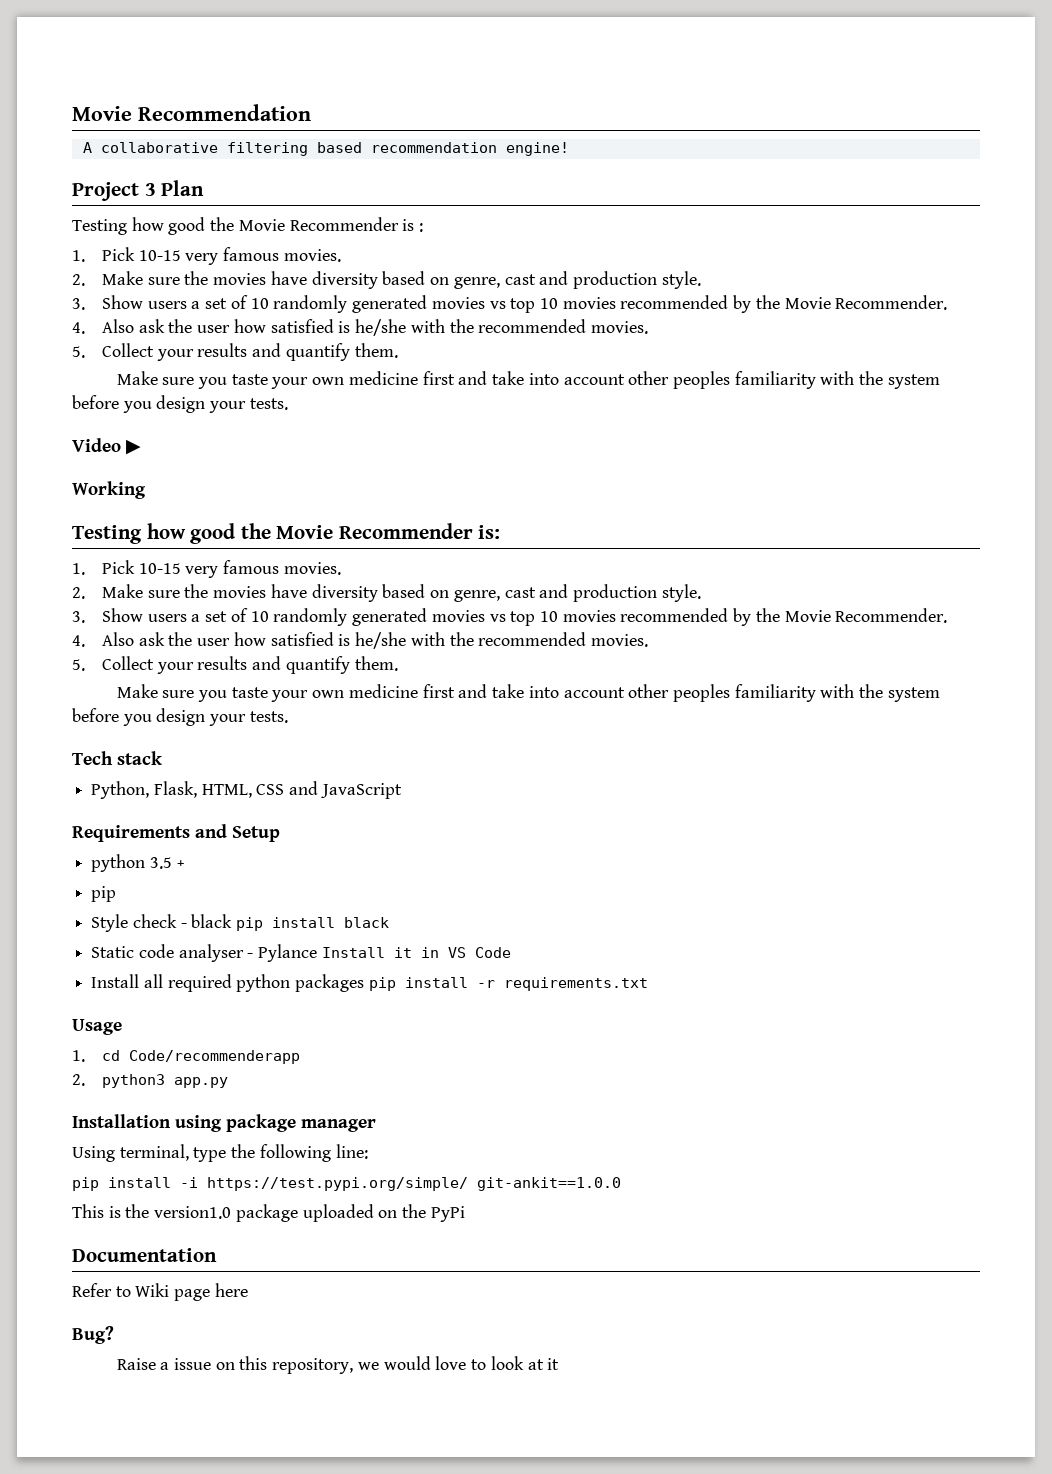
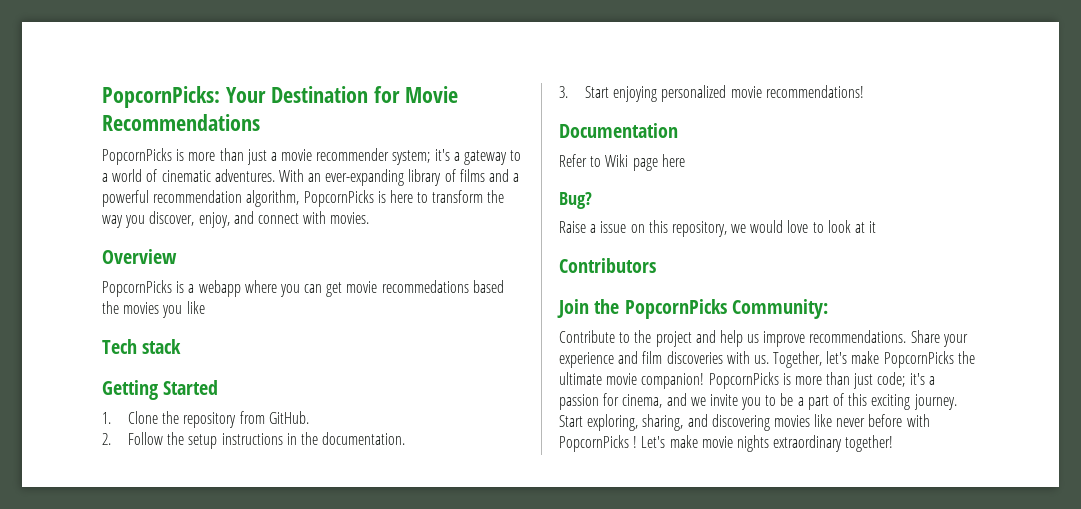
[72,104,311,121] [82,142,569,156] [72,180,205,201] [72,217,424,235] [72,247,341,265] [72,271,701,289] [72,295,948,313] [72,319,649,336] [72,343,398,361] [116,371,940,389] [72,395,288,413] [72,438,142,455] [72,481,146,499] [72,523,501,544] [72,560,341,578] [72,584,701,602] [72,608,948,626] [72,632,649,649] [72,656,398,674] [116,684,940,702] [72,708,288,726] [72,751,163,765] [91,781,402,799] [72,824,281,842] [91,854,184,872] [91,886,117,902] [91,914,390,932] [91,944,511,962] [91,974,648,992] [72,1019,122,1035] [72,1050,301,1064] [72,1074,229,1088] [72,1114,377,1132] [72,1144,368,1162] [72,1177,621,1191] [72,1204,465,1222] Movie Recommendation // A collaborative filtering based recommendation engine! // Project 3 Plan // Testing how good the Movie Recommender is : // 1. Pick 10-15 very famous movies. // 2. Make sure the movies have diversity based on genre, cast and production style. // 3. Show users a set of 10 randomly generated movies vs top 10 movies recommended by the Movie Recommender. // 4. Also ask the user how satisfied is he/she with the recommended movies. // 5. Collect your results and quantify them. // Make sure you taste your own medicine first and take into account other peoples familiarity with the system before you design your tests. // Video ▶ // Working // Testing how good the Movie Recommender is: // 1. Pick 10-15 very famous movies. // 2. Make sure the movies have diversity based on genre, cast and production style. // 3. Show users a set of 10 randomly generated movies vs top 10 movies recommended by the Movie Recommender. // 4. Also ask the user how satisfied is he/she with the recommended movies. // 5. Collect your results and quantify them. // Make sure you taste your own medicine first and take into account other peoples familiarity with the system before you design your tests. // Tech stack // Python, Flask, HTML, CSS and JavaScript // Requirements and Setup // python 3.5 + // pip // Style check - black pip install black // Static code analyser - Pylance Install it in VS Code // Install all required python packages pip install -r requirements.txt // Usage // 1. cd Code/recommenderapp // 2. python3 app.py // Installation using package manager // Using terminal, type the following line: // pip install -i https://test.pypi.org/simple/ git-ankit==1.0.0 // This is the version1.0 package uploaded on the PyPi -> [102,86,458,108] [102,114,260,131] [102,148,522,165] [102,169,520,186] [102,190,505,207] [102,211,370,228] [102,249,177,264] [102,280,504,297] [102,301,205,318] [102,339,182,354] [102,380,219,400] [102,411,309,428] [102,432,406,449] [559,85,864,102] PopcornPicks: Your Destination for Movie Recommendations // PopcornPicks is more than just a movie recommender system; it's a gateway to a world of cinematic adventures. With an ever-expanding library of films and a powerful recommendation algorithm, PopcornPicks is here to transform the way you discover, enjoy, and connect with movies. // Overview // PopcornPicks is a webapp where you can get movie recommedations based the movies you like // Tech stack // Getting Started // 1. Clone the repository from GitHub. // 2. Follow the setup instructions in the documentation. // 3. Start enjoying personalized movie recommendations!
(560, 1364) none -> [559,258,656,273] [557,299,828,319] [559,330,968,347] [559,351,975,368] [559,372,935,389] [559,393,957,410] [559,414,930,431] [559,435,894,452] // Contributors // Join the PopcornPicks Community: // Contribute to the project and help us improve recommendations. Share your experience and film discoveries with us. Together, let's make PopcornPicks the ultimate movie companion! PopcornPicks is more than just code; it's a passion for cinema, and we invite you to be a part of this exciting journey. Start exploring, sharing, and discovering movies like never before with PopcornPicks ! Let's make movie nights extraordinary together!

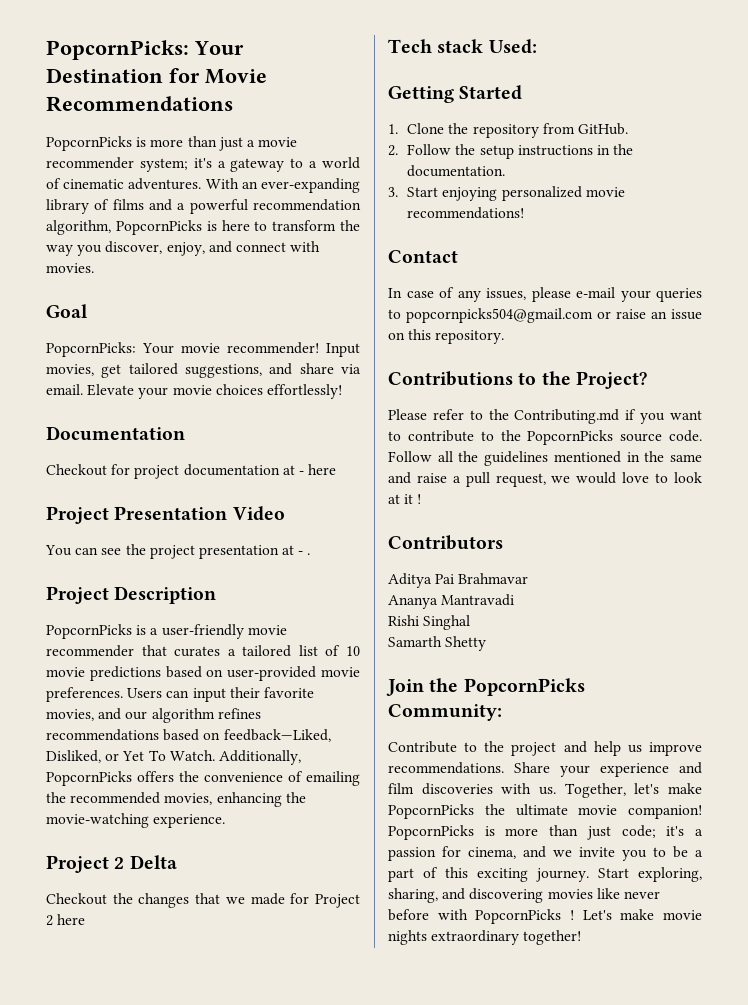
[102,249,177,264] [102,280,504,297] [102,301,205,318] Overview // PopcornPicks is a webapp where you can get movie recommedations based the movies you like -> [46,304,88,318] [46,342,360,357] [46,363,361,378] [46,384,342,399] [46,426,185,441] [46,464,337,479] [46,506,285,524] [45,544,311,559] [46,586,217,604] [46,624,287,639] [46,645,360,657] [46,666,361,681] [46,687,314,702] [46,708,261,723] [46,729,331,742] [46,750,301,765] [46,771,360,786] [46,792,306,807] [46,813,226,828] [46,855,177,873] [46,893,361,908] [46,914,86,926] Goal // PopcornPicks: Your movie recommender! Input movies, get tailored suggestions, and share via email. Elevate your movie choices effortlessly! // Documentation // Checkout for project documentation at - here // Project Presentation Video // You can see the project presentation at - . // Project Description // PopcornPicks is a user-friendly movie recommender that curates a tailored list of 10 movie predictions based on user-provided movie preferences. Users can input their favorite movies, and our algorithm refines recommendations based on feedback—Liked, Disliked, or Yet To Watch. Additionally, PopcornPicks offers the convenience of emailing the recommended movies, enhancing the movie-watching experience. // Project 2 Delta // Checkout the changes that we made for Project 2 here
(182, 346) none -> [488,39,537,54] Used:
[559,123,678,138] [559,154,685,171] [559,192,592,209] [559,220,727,237] Documentation // Refer to Wiki page here // Bug? // Raise a issue on this repository, -> [388,250,458,263] [388,287,702,302] [388,308,702,323] [388,329,505,344] [388,371,647,389] [388,409,702,424] [388,430,702,445] [388,451,702,466] [388,472,546,487] Contact // In case of any issues, please e-mail your queries to popcornpicks504@gmail.com or raise an issue on this repository. // Contributions to the Project? // Please refer to the Contributing.md if you want to contribute to the PopcornPicks source code. Follow all the guidelines mentioned in the same and raise a pull request,
(877, 227) none -> [417,494,422,504] !
(656, 265) none -> [388,573,529,588] [388,594,515,609] [388,615,471,630] [388,636,487,651] // Aditya Pai Brahmavar // Ananya Mantravadi // Rishi Singhal // Samarth Shetty

